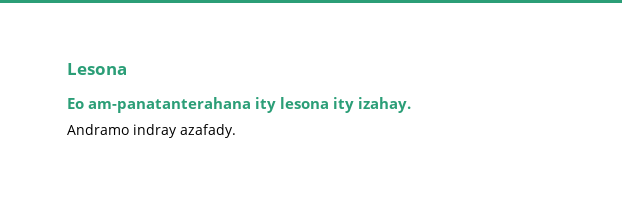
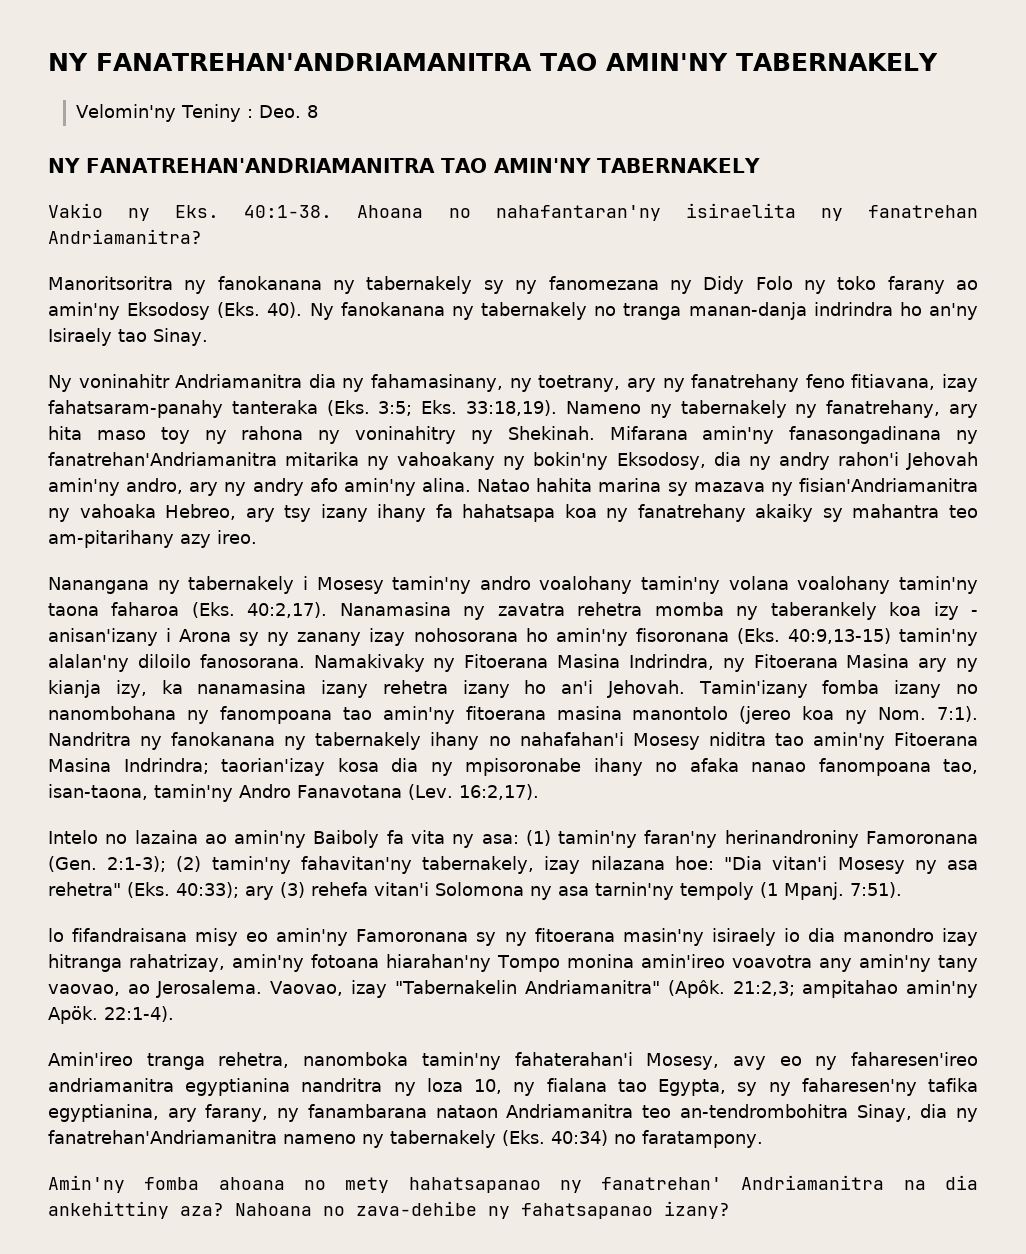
[67,63,127,75] [67,97,411,113] [67,124,236,138] Lesona // Eo am-panatanterahana ity lesona ity izahay. // Andramo indray azafady. -> [48,53,938,71] [75,104,319,122] [48,158,760,173] [48,203,978,221] [48,229,202,244] [48,276,979,294] [48,302,979,320] [48,328,208,346] [48,374,979,392] [48,400,979,418] [48,426,979,444] [48,452,979,470] [48,478,978,496] [48,504,978,522] [48,530,257,548] [48,576,978,594] [48,602,978,620] [48,628,979,646] [48,654,978,672] [48,680,979,698] [48,706,978,724] [48,732,979,750] [48,758,978,776] [48,784,539,802] [48,830,979,848] [48,856,979,874] [48,882,902,900] [48,928,978,946] [48,954,978,972] [48,980,978,998] [48,1006,174,1024] [48,1052,979,1070] [48,1078,979,1096] [48,1104,979,1122] [48,1130,763,1148] [48,1175,978,1193] [48,1201,730,1219] NY FANATREHAN'ANDRIAMANITRA TAO AMIN'NY TABERNAKELY // Velomin'ny Teniny : Deo. 8 // NY FANATREHAN'ANDRIAMANITRA TAO AMIN'NY TABERNAKELY // Vakio ny Eks. 40:1-38. Ahoana no nahafantaran'ny isiraelita ny fanatrehan Andriamanitra? // Manoritsoritra ny fanokanana ny tabernakely sy ny fanomezana ny Didy Folo ny toko farany ao amin'ny Eksodosy (Eks. 40). Ny fanokanana ny tabernakely no tranga manan-danja indrindra ho an'ny Isiraely tao Sinay. // Ny voninahitr Andriamanitra dia ny fahamasinany, ny toetrany, ary ny fanatrehany feno fitiavana, izay fahatsaram-panahy tanteraka (Eks. 3:5; Eks. 33:18,19). Nameno ny tabernakely ny fanatrehany, ary hita maso toy ny rahona ny voninahitry ny Shekinah. Mifarana amin'ny fanasongadinana ny fanatrehan'Andriamanitra mitarika ny vahoakany ny bokin'ny Eksodosy, dia ny andry rahon'i Jehovah amin'ny andro, ary ny andry afo amin'ny alina. Natao hahita marina sy mazava ny fisian'Andriamanitra ny vahoaka Hebreo, ary tsy izany ihany fa hahatsapa koa ny fanatrehany akaiky sy mahantra teo am-pitarihany azy ireo. // Nanangana ny tabernakely i Mosesy tamin'ny andro voalohany tamin'ny volana voalohany tamin'ny taona faharoa (Eks. 40:2,17). Nanamasina ny zavatra rehetra momba ny taberankely koa izy - anisan'izany i Arona sy ny zanany izay nohosorana ho amin'ny fisoronana (Eks. 40:9,13-15) tamin'ny alalan'ny diloilo fanosorana. Namakivaky ny Fitoerana Masina Indrindra, ny Fitoerana Masina ary ny kianja izy, ka nanamasina izany rehetra izany ho an'i Jehovah. Tamin'izany fomba izany no nanombohana ny fanompoana tao amin'ny fitoerana masina manontolo (jereo koa ny Nom. 7:1). Nandritra ny fanokanana ny tabernakely ihany no nahafahan'i Mosesy niditra tao amin'ny Fitoerana Masina Indrindra; taorian'izay kosa dia ny mpisoronabe ihany no afaka nanao fanompoana tao, isan-taona, tamin'ny Andro Fanavotana (Lev. 16:2,17). // Intelo no lazaina ao amin'ny Baiboly fa vita ny asa: (1) tamin'ny faran'ny herinandroniny Famoronana (Gen. 2:1-3); (2) tamin'ny fahavitan'ny tabernakely, izay nilazana hoe: "Dia vitan'i Mosesy ny asa rehetra" (Eks. 40:33); ary (3) rehefa vitan'i Solomona ny asa tarnin'ny tempoly (1 Mpanj. 7:51). // lo fifandraisana misy eo amin'ny Famoronana sy ny fitoerana masin'ny isiraely io dia manondro izay hitranga rahatrizay, amin'ny fotoana hiarahan'ny Tompo monina amin'ireo voavotra any amin'ny tany vaovao, ao Jerosalema. Vaovao, izay "Tabernakelin Andriamanitra" (Apôk. 21:2,3; ampitahao amin'ny Apök. 22:1-4). // Amin'ireo tranga rehetra, nanomboka tamin'ny fahaterahan'i Mosesy, avy eo ny faharesen'ireo andriamanitra egyptianina nandritra ny loza 10, ny fialana tao Egypta, sy ny faharesen'ny tafika egyptianina, ary farany, ny fanambarana nataon Andriamanitra teo an-tendrombohitra Sinay, dia ny fanatrehan'Andriamanitra nameno ny tabernakely (Eks. 40:34) no faratampony. // Amin'ny fomba ahoana no mety hahatsapanao ny fanatrehan' Andriamanitra na dia ankehittiny aza? Nahoana no zava-dehibe ny fahatsapanao izany?

